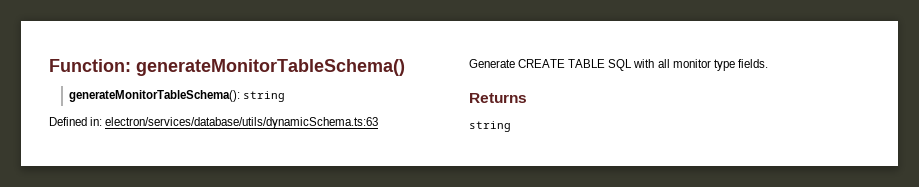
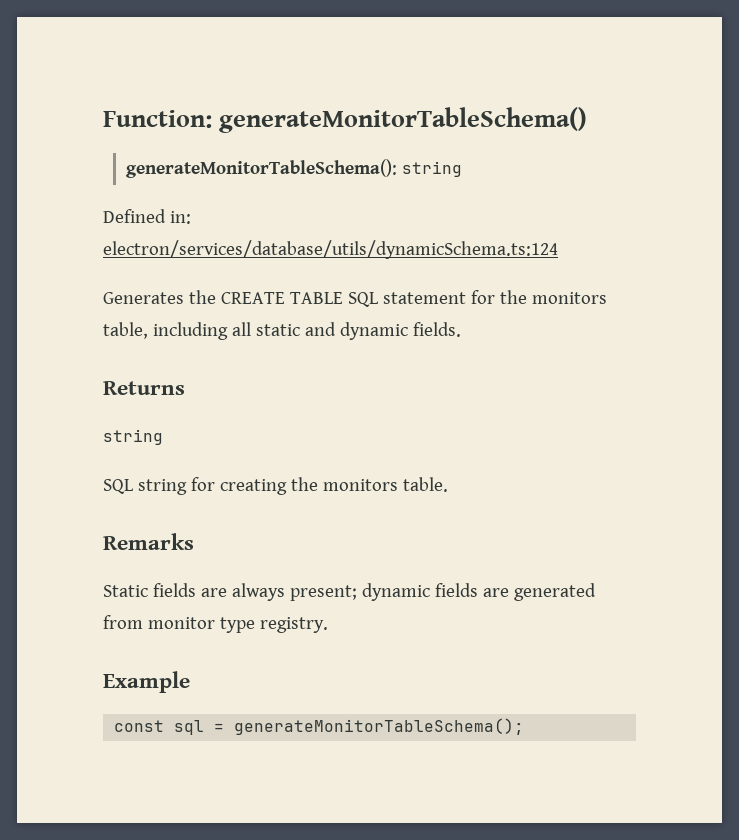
[105,117,379,129] [469,59,768,71] [469,93,527,103] [469,121,511,132] electron/services/database/utils/dynamicSchema.ts:63 // Generate CREATE TABLE SQL with all monitor type fields. // Returns // string -> [103,240,558,259] [103,290,607,307] [103,322,461,340] [103,381,185,395] [103,429,163,445] [103,477,448,495] [103,533,194,550] [103,583,596,601] [103,615,328,633] [103,671,190,693] [114,718,525,735] electron/services/database/utils/dynamicSchema.ts:124 // Generates the CREATE TABLE SQL statement for the monitors table, including all static and dynamic fields. // Returns // string // SQL string for creating the monitors table. // Remarks // Static fields are always present; dynamic fields are generated from monitor type registry. // Example // const sql = generateMonitorTableSchema();

